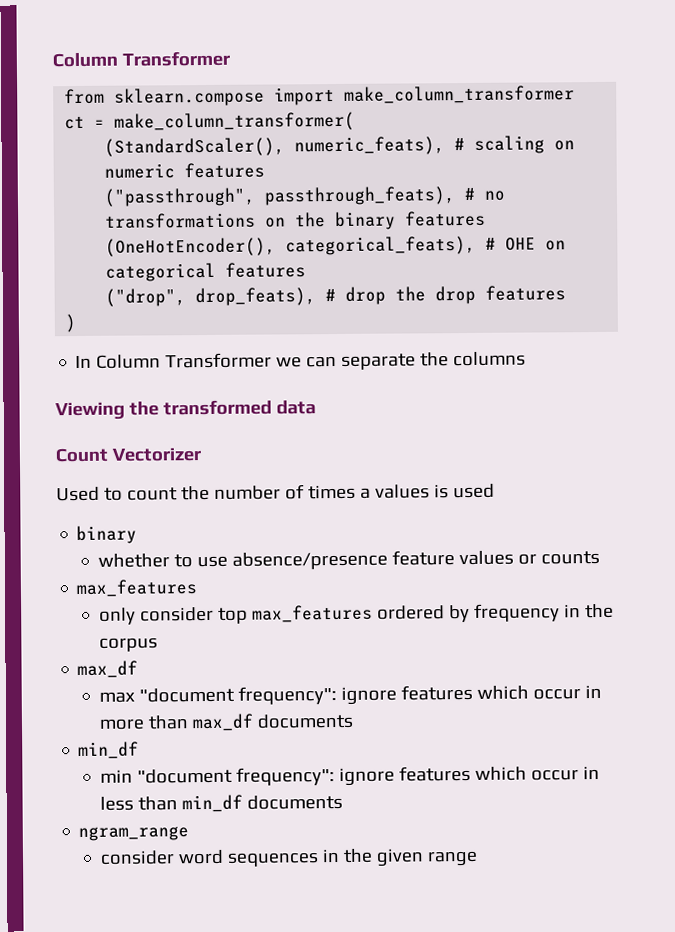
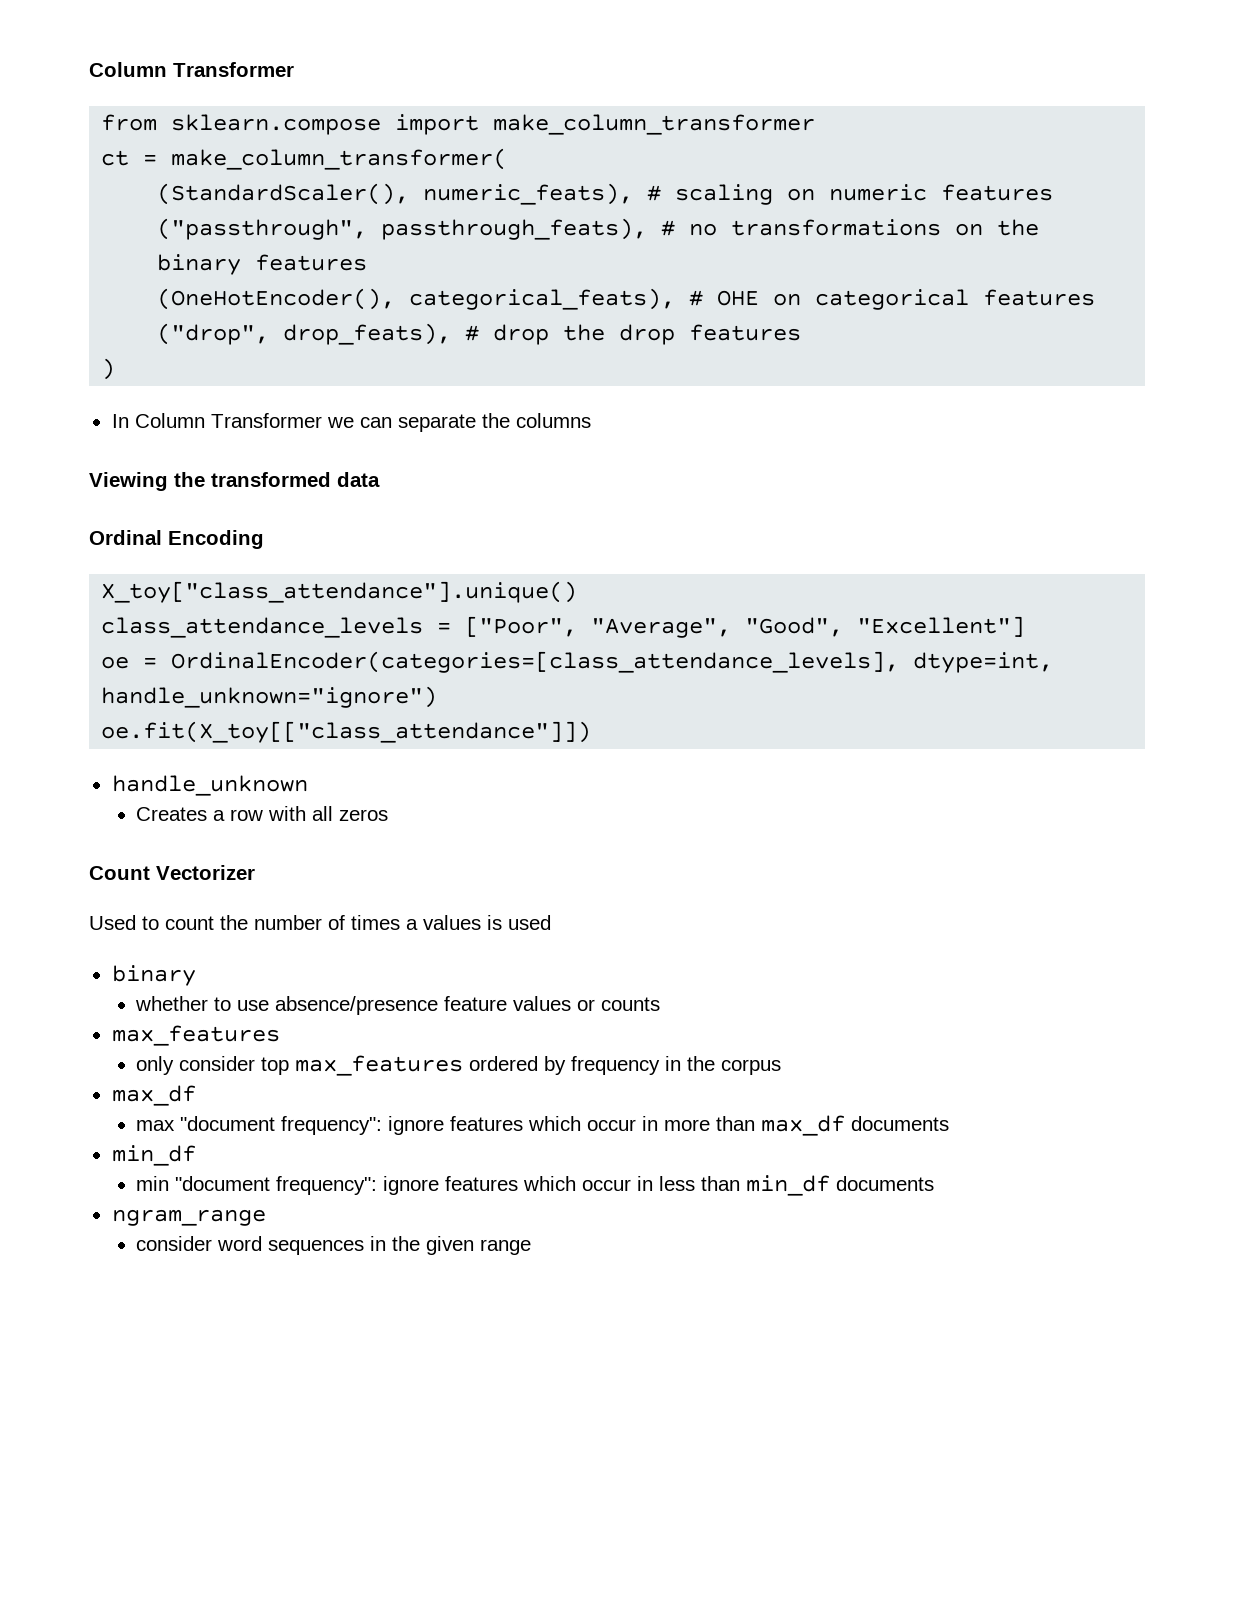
(316, 407) none -> [89,530,264,549] [101,581,578,603] [101,616,1026,638] [101,651,1054,673] [101,686,438,708] [101,721,592,743] [111,775,308,796] [136,806,389,821] // Ordinal Encoding // X_toy["class_attendance"].unique() // class_attendance_levels = ["Poor", "Average", "Good", "Excellent"] // oe = OrdinalEncoder(categories=[class_attendance_levels], dtype=int, handle_unknown="ignore") // oe.fit(X_toy[["class_attendance"]]) // handle_unknown // Creates a row with all zeros

